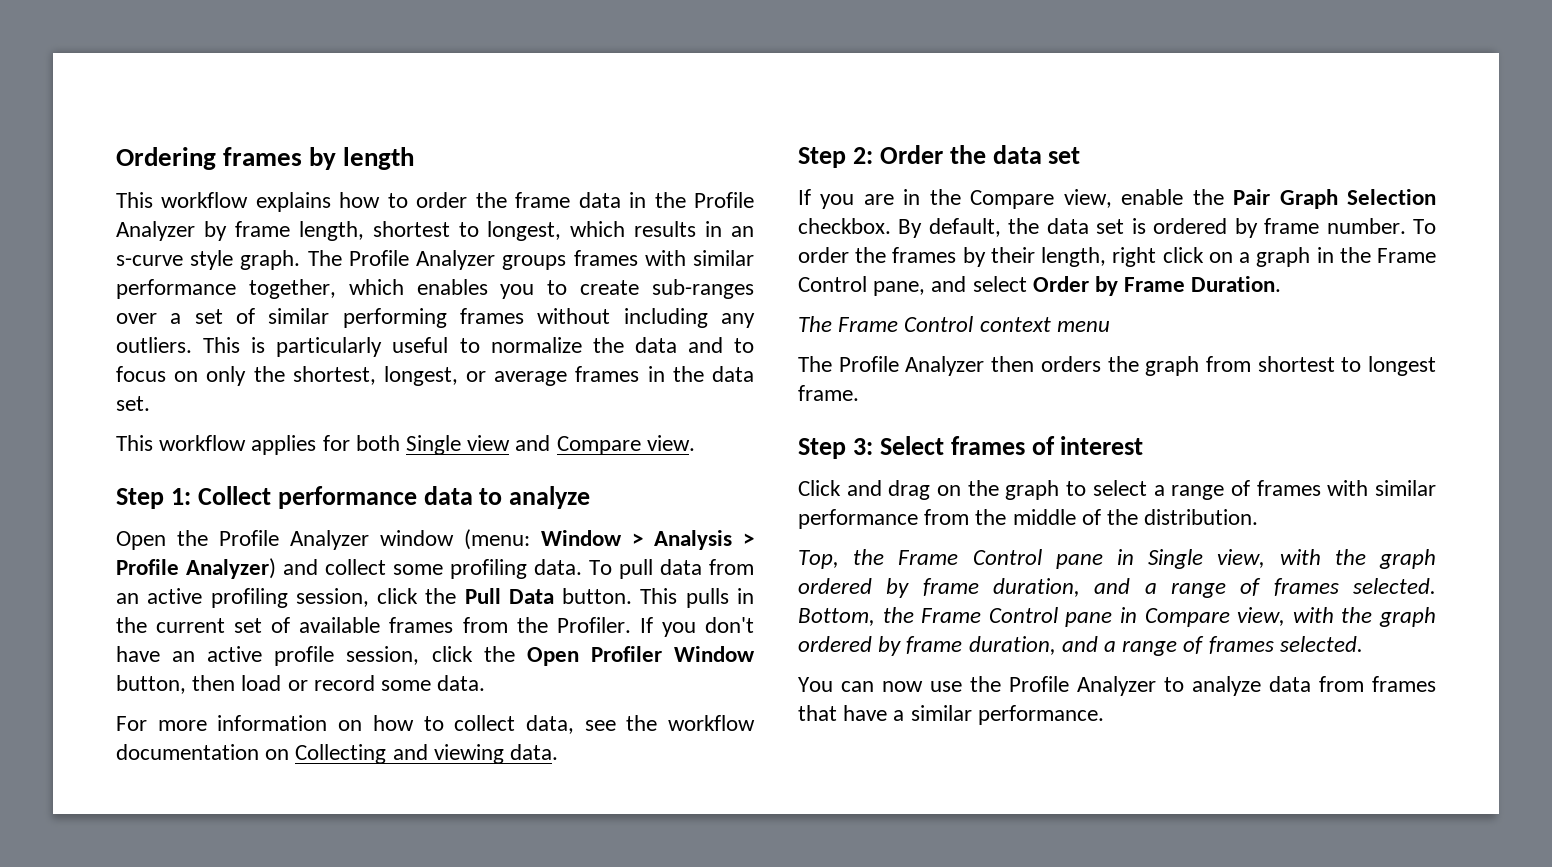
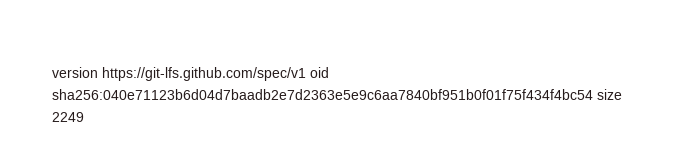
[116,147,415,170] [116,192,754,212] [116,221,754,241] [116,250,754,270] [116,279,754,299] [116,308,755,328] [116,337,755,357] [116,366,754,386] [116,396,150,411] [116,435,695,455] [116,486,591,509] [116,529,754,550] [116,558,754,579] [116,588,754,608] [116,617,754,637] [116,646,755,666] [116,675,486,694] [116,715,755,734] [116,744,559,764] [798,145,1081,168] [798,189,1436,209] [798,218,1436,238] [798,247,1436,267] [798,276,1282,296] [798,316,1110,332] [798,356,1436,376] [798,385,859,401] [798,436,1144,459] [798,480,1436,500] [798,509,1259,529] [798,549,1436,569] [798,578,1436,598] [798,607,1436,627] [798,636,1363,656] [798,676,1436,696] [798,705,1104,725] Ordering frames by length // This workflow explains how to order the frame data in the Profile Analyzer by frame length, shortest to longest, which results in an s-curve style graph. The Profile Analyzer groups frames with similar performance together, which enables you to create sub-ranges over a set of similar performing frames without including any outliers. This is particularly useful to normalize the data and to focus on only the shortest, longest, or average frames in the data set. // This workflow applies for both Single view and Compare view. // Step 1: Collect performance data to analyze // Open the Profile Analyzer window (menu: Window > Analysis > Profile Analyzer) and collect some profiling data. To pull data from an active profiling session, click the Pull Data button. This pulls in the current set of available frames from the Profiler. If you don't have an active profile session, click the Open Profiler Window button, then load or record some data. // For more information on how to collect data, see the workflow documentation on Collecting and viewing data. // Step 2: Order the data set // If you are in the Compare view, enable the Pair Graph Selection checkbox. By default, the data set is ordered by frame number. To order the frames by their length, right click on a graph in the Frame Control pane, and select Order by Frame Duration. // The Frame Control context menu // The Profile Analyzer then orders the graph from shortest to longest frame. // Step 3: Select frames of interest // Click and drag on the graph to select a range of frames with similar performance from the middle of the distribution. // Top, the Frame Control pane in Single view, with the graph ordered by frame duration, and a range of frames selected. Bottom, the Frame Control pane in Compare view, with the graph ordered by frame duration, and a range of frames selected. // You can now use the Profile Analyzer to analyze data from frames that have a similar performance. -> [52,67,329,81] [52,89,622,100] [52,112,84,122] version https://git-lfs.github.com/spec/v1 oid sha256:040e71123b6d04d7baadb2e7d2363e5e9c6aa7840bf951b0f01f75f434f4bc54 size 2249

